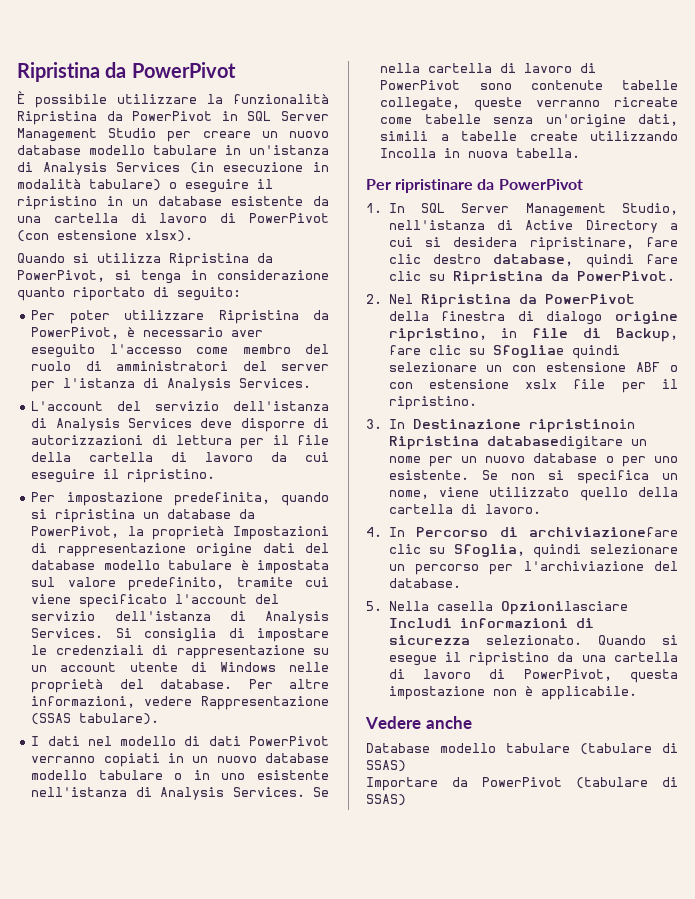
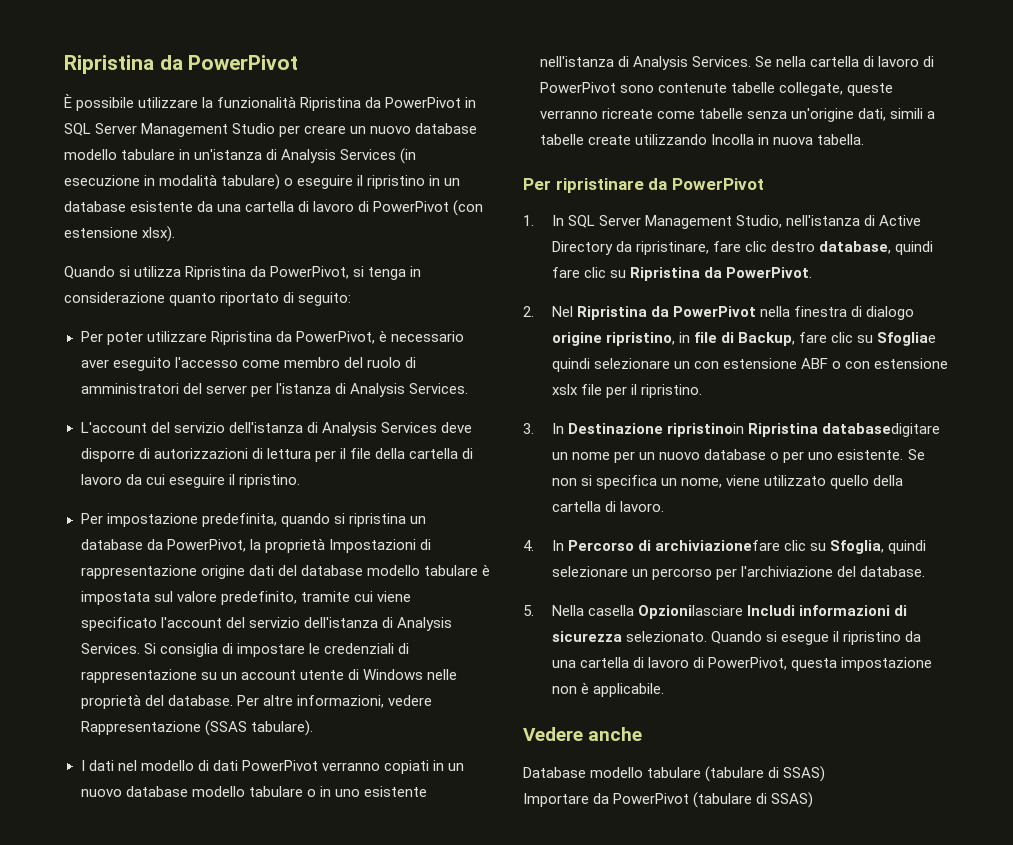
[670,223,678,230] [388,237,518,247] a cui si desidera -> [616,241,633,252] da
[388,311,429,321] della -> [760,306,791,317] nella

